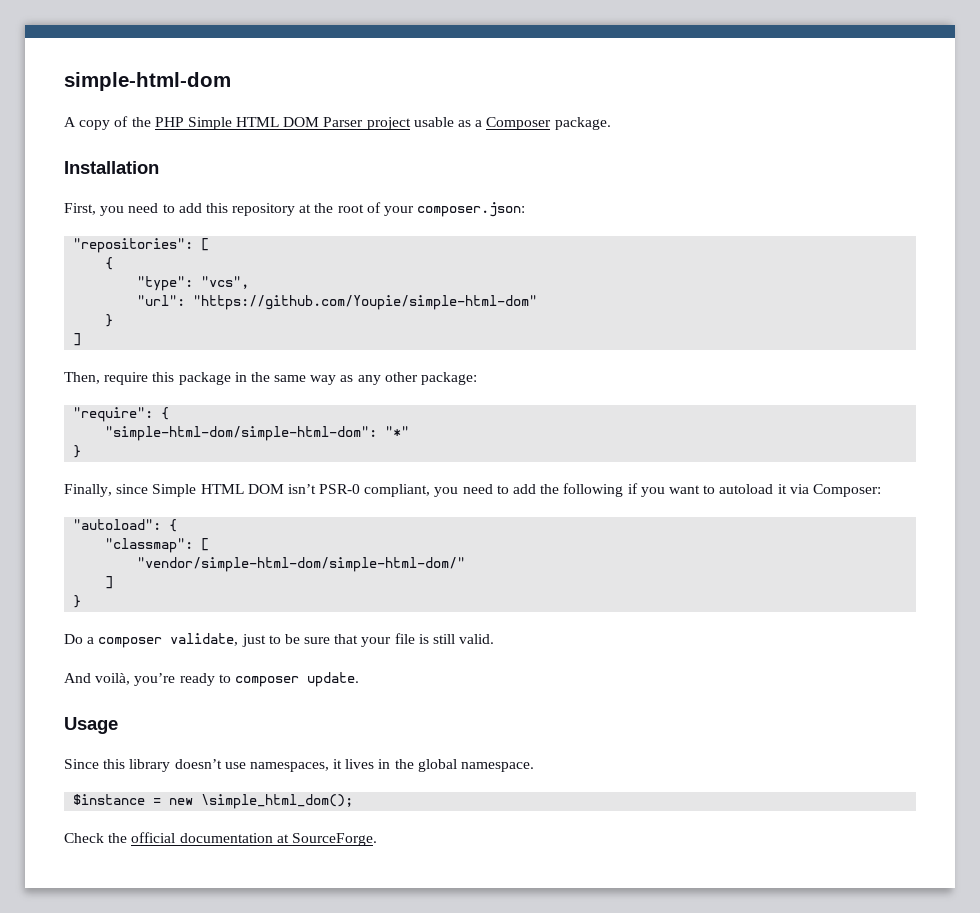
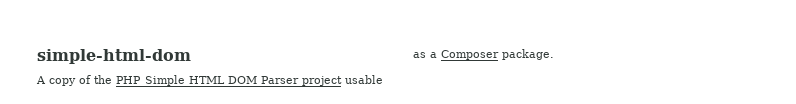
[64,161,159,174] [64,202,526,217] [73,238,210,253] [105,257,114,270] [137,276,250,291] [137,295,538,310] [105,314,114,327] [73,333,82,346] [64,372,478,385] [73,407,170,422] [105,426,410,441] [73,445,82,458] [64,483,881,497] [73,519,178,532] [105,538,210,553] [137,557,466,572] [105,576,114,589] [73,595,82,608] [64,633,495,648] [64,672,359,687] [64,717,118,734] [64,759,535,772] [73,794,354,809] [64,832,377,846] // Installation // First, you need to add this repository at the root of your composer.json: // "repositories": [ // { // "type": "vcs", // "url": "https://github.com/Youpie/simple-html-dom" // } // ] // Then, require this package in the same way as any other package: // "require": { // "simple-html-dom/simple-html-dom": "*" // } // Finally, since Simple HTML DOM isn’t PSR-0 compliant, you need to add the following if you want to autoload it via Composer: // "autoload": { // "classmap": [ // "vendor/simple-html-dom/simple-html-dom/" // ] // } // Do a composer validate, just to be sure that your file is still valid. // And voilà, you’re ready to composer update. // Usage // Since this library doesn’t use namespaces, it lives in the global namespace. // $instance = new \simple_html_dom(); // Check the official documentation at SourceForge. -> (554, 54) none

